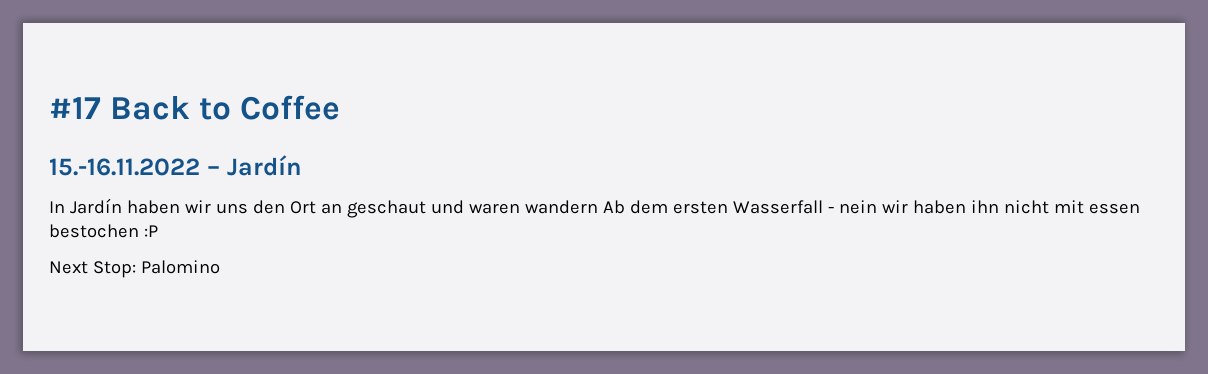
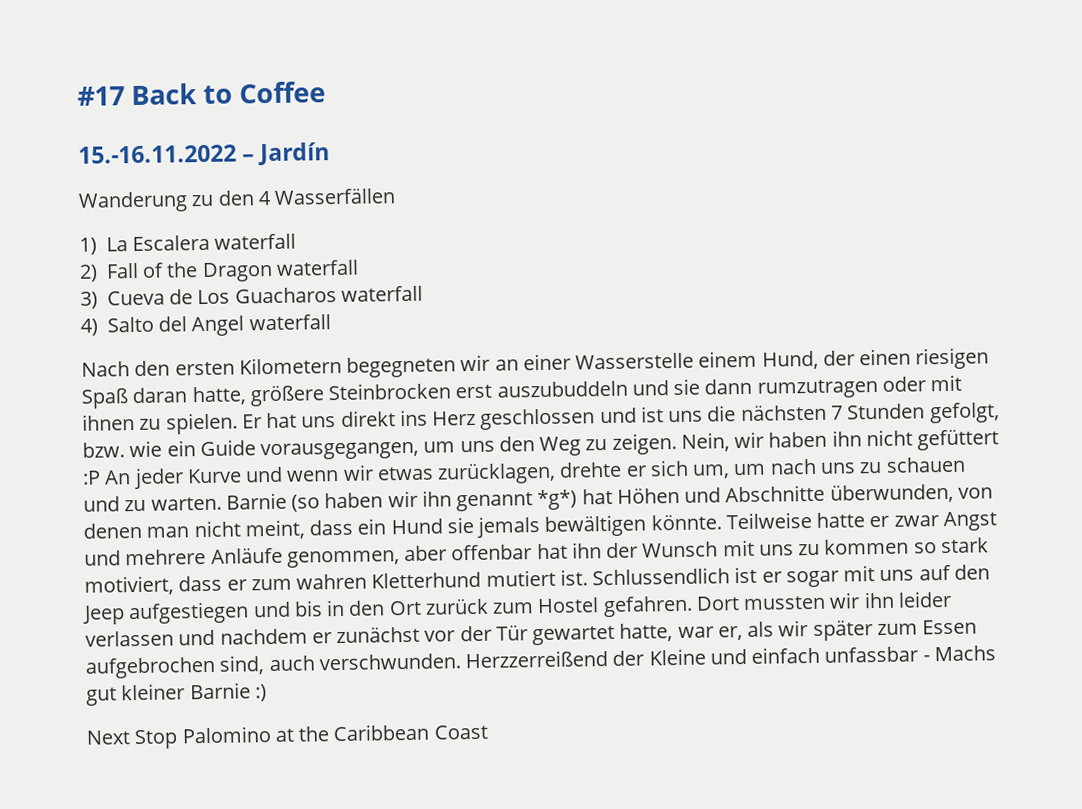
[49,198,1140,218] [49,224,158,238] [49,260,220,278] In Jardín haben wir uns den Ort an geschaut und waren wandern Ab dem ersten Wasserfall - nein wir haben ihn nicht mit essen bestochen :P // Next Stop: Palomino -> [78,188,396,213] [79,233,297,255] [79,259,359,283] [80,285,423,309] [80,314,331,337] [81,347,990,378] [81,374,963,409] [82,402,1000,435] [82,429,1000,461] [82,456,966,490] [83,483,993,512] [83,511,997,540] [84,537,989,568] [84,564,990,596] [82,590,952,625] [85,619,978,647] [85,645,996,679] [86,682,267,706] [86,723,488,750] Wanderung zu den 4 Wasserfällen // 1) La Escalera waterfall // 2) Fall of the Dragon waterfall // 3) Cueva de Los Guacharos waterfall // 4) Salto del Angel waterfall // Nach den ersten Kilometern begegneten wir an einer Wasserstelle einem Hund, der einen riesigen Spaß daran hatte, größere Steinbrocken erst auszubuddeln und sie dann rumzutragen oder mit ihnen zu spielen. Er hat uns direkt ins Herz geschlossen und ist uns die nächsten 7 Stunden gefolgt, bzw. wie ein Guide vorausgegangen, um uns den Weg zu zeigen. Nein, wir haben ihn nicht gefüttert :P An jeder Kurve und wenn wir etwas zurücklagen, drehte er sich um, um nach uns zu schauen und zu warten. Barnie (so haben wir ihn genannt *g*) hat Höhen und Abschnitte überwunden, von denen man nicht meint, dass ein Hund sie jemals bewältigen könnte. Teilweise hatte er zwar Angst und mehrere Anläufe genommen, aber offenbar hat ihn der Wunsch mit uns zu kommen so stark motiviert, dass er zum wahren Kletterhund mutiert ist. Schlussendlich ist er sogar mit uns auf den Jeep aufgestiegen und bis in den Ort zurück zum Hostel gefahren. Dort mussten wir ihn leider verlassen und nachdem er zunächst vor der Tür gewartet hatte, war er, als wir später zum Essen aufgebrochen sind, auch verschwunden. Herzzerreißend der Kleine und einfach unfassbar - Machs gut kleiner Barnie :) // Next Stop Palomino at the Caribbean Coast

